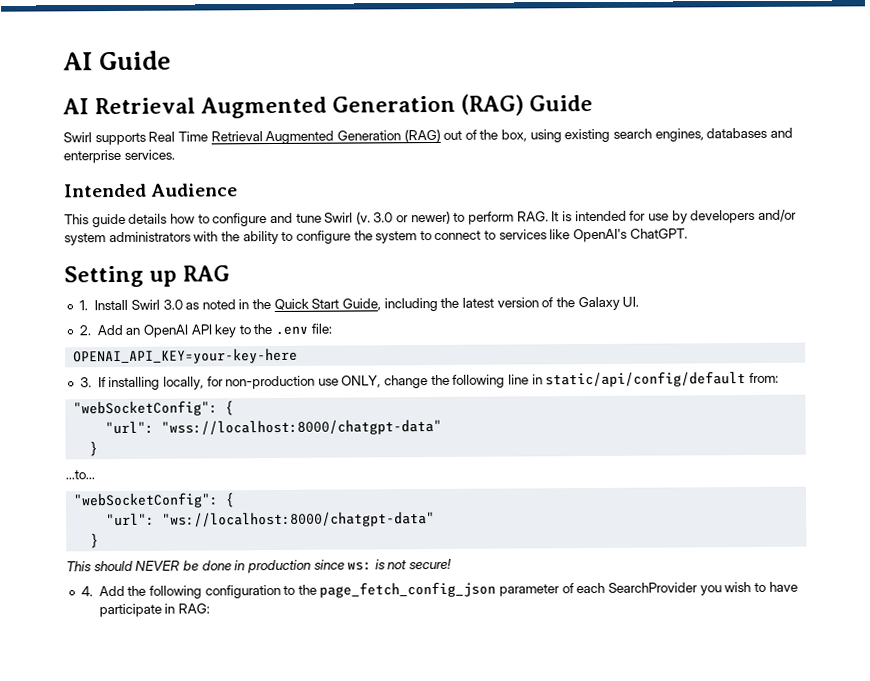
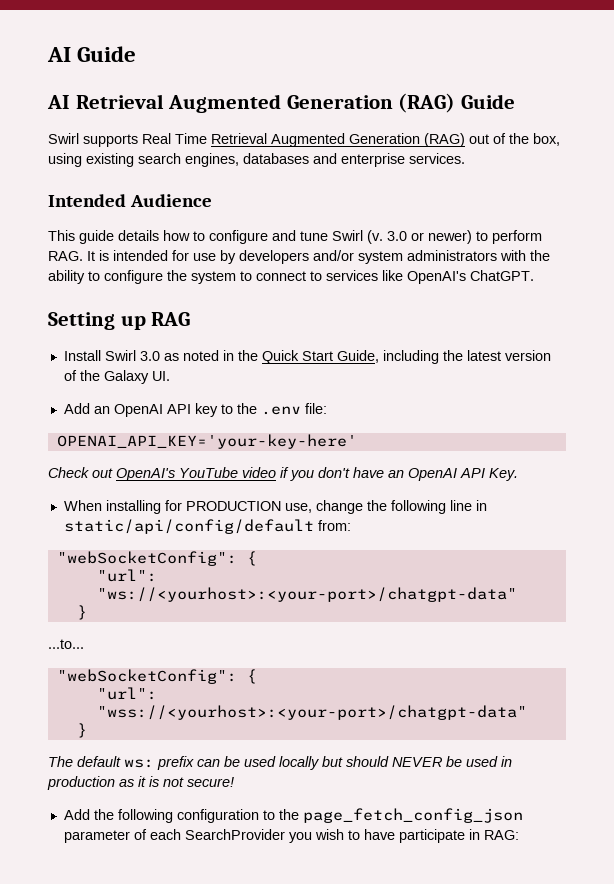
[78,300,88,311] 1. -> (191, 319) none
[78,325,91,336] 2. -> (170, 376) none
[73,347,299,365] [79,375,382,391] OPENAI_API_KEY=your-key-here // 3. If installing locally, for non-production use ONLY, -> [56,434,357,449] [48,467,518,481] [63,500,312,514] OPENAI_API_KEY='your-key-here' // Check out OpenAI's YouTube video if you don't have an OpenAI API Key. // When installing for PRODUCTION use,
[161,418,443,436] "wss://localhost:8000/chatgpt-data" -> [96,587,517,602] "ws://<yourhost>:<your-port>/chatgpt-data"
[162,511,436,528] [90,533,100,549] [66,561,92,572] "ws://localhost:8000/chatgpt-data" // } // This -> [96,705,527,720] [76,723,87,738] [48,756,343,770] "wss://<yourhost>:<your-port>/chatgpt-data" // } // The default ws: prefix can be used locally but
[201,560,232,571] done -> [466,756,498,767] used
[313,559,373,571] since ws: -> [119,776,146,787] as it
[80,586,93,597] 4. -> (234, 782) none

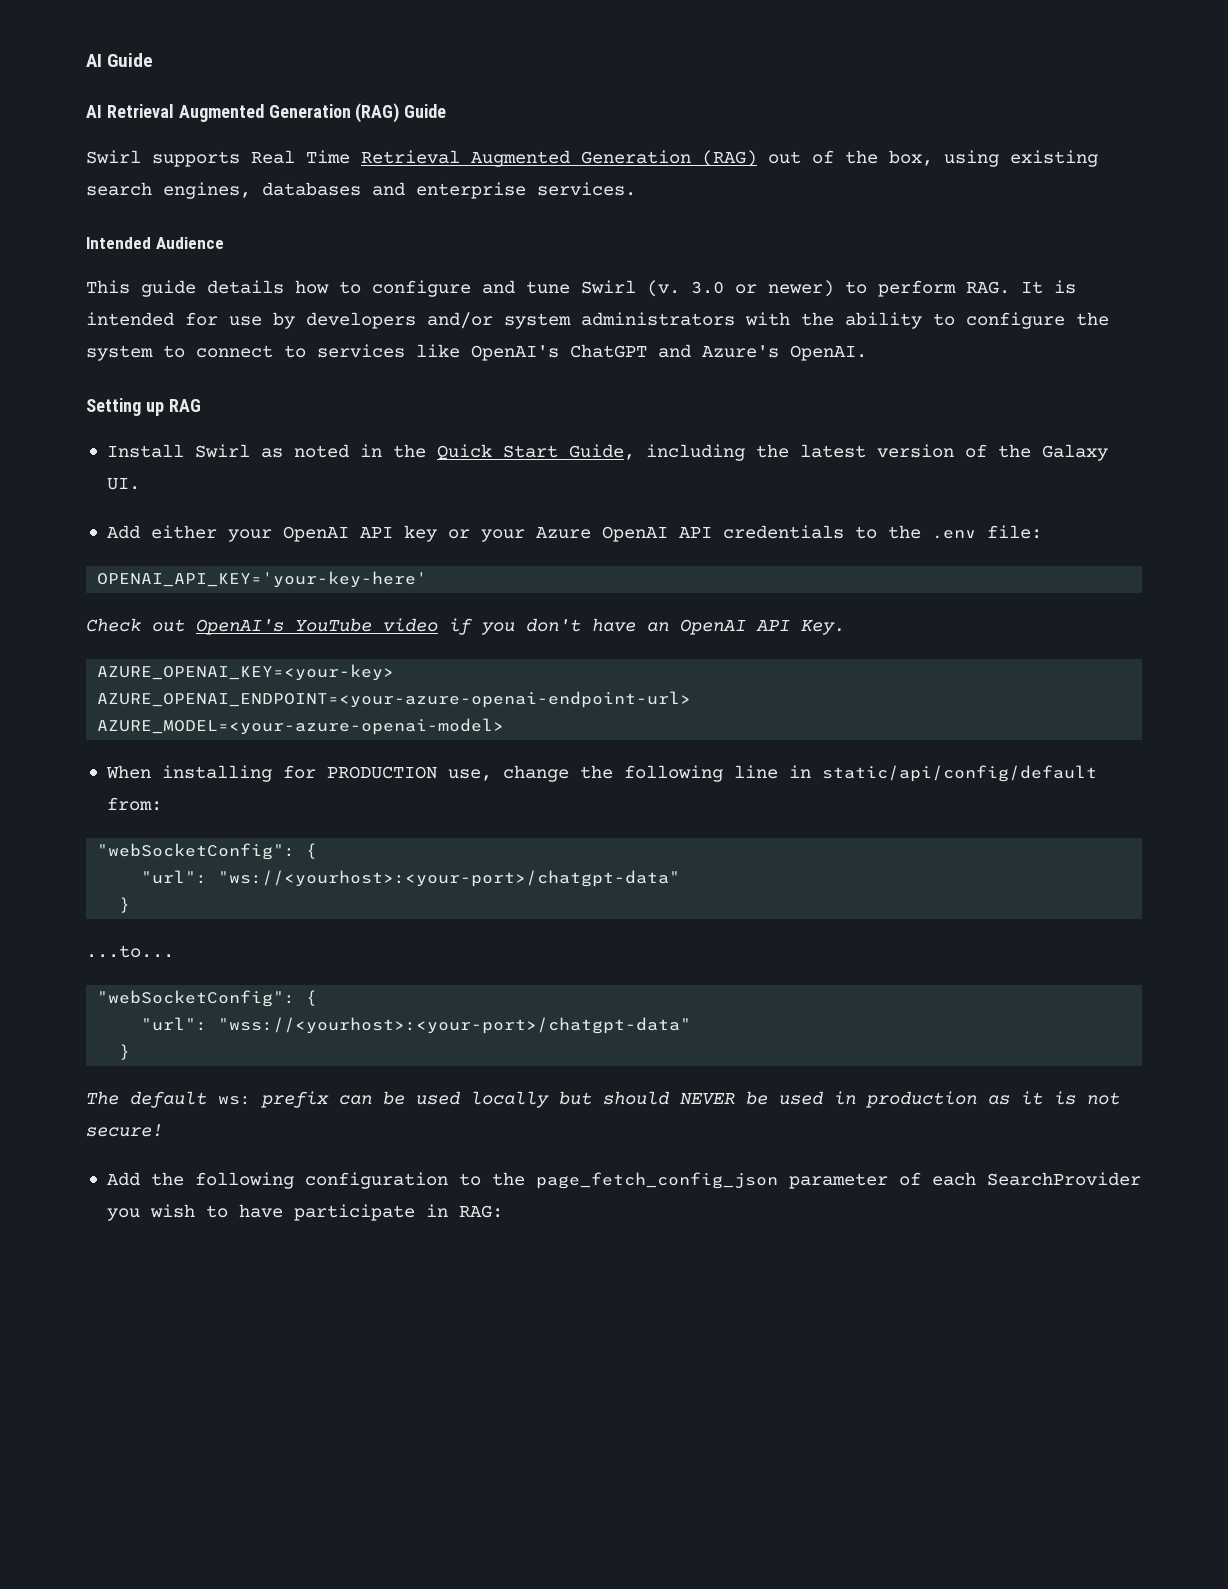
[470,270,534,281] ChatGPT. -> [570,344,867,361] ChatGPT and Azure's OpenAI.
[139,351,160,361] 3.0 -> (250, 451) none
[93,406,110,414] an -> [150,525,272,542] either your
(218, 410) none -> [447,525,844,542] or your Azure OpenAI API credentials
(518, 474) none -> [97,664,395,681] [97,691,692,708] [97,718,505,735] // AZURE_OPENAI_KEY=<your-key> // AZURE_OPENAI_ENDPOINT=<your-azure-openai-endpoint-url> // AZURE_MODEL=<your-azure-openai-model>

